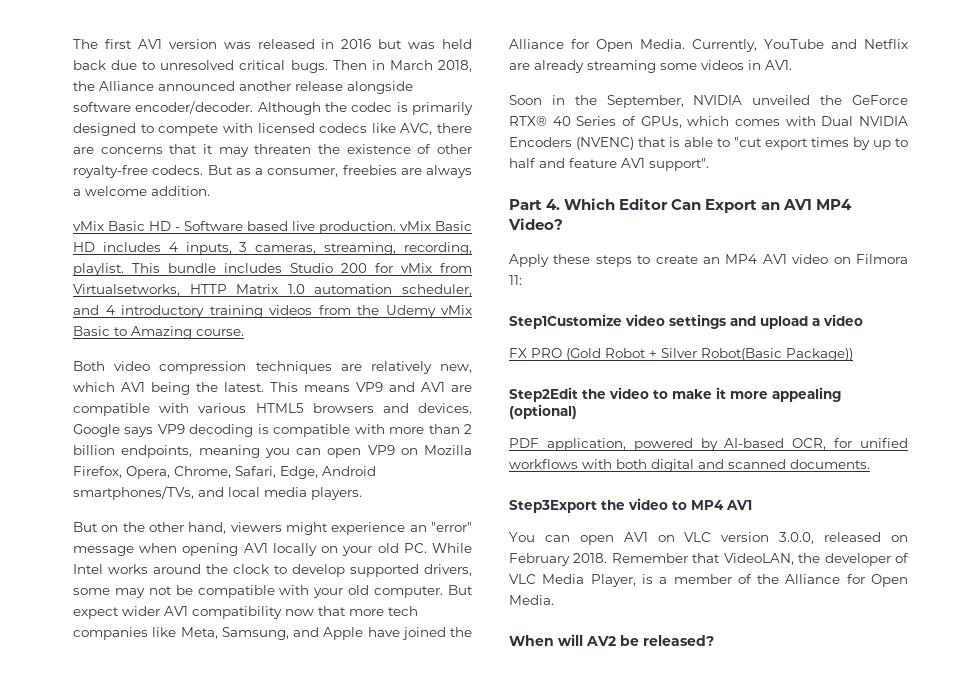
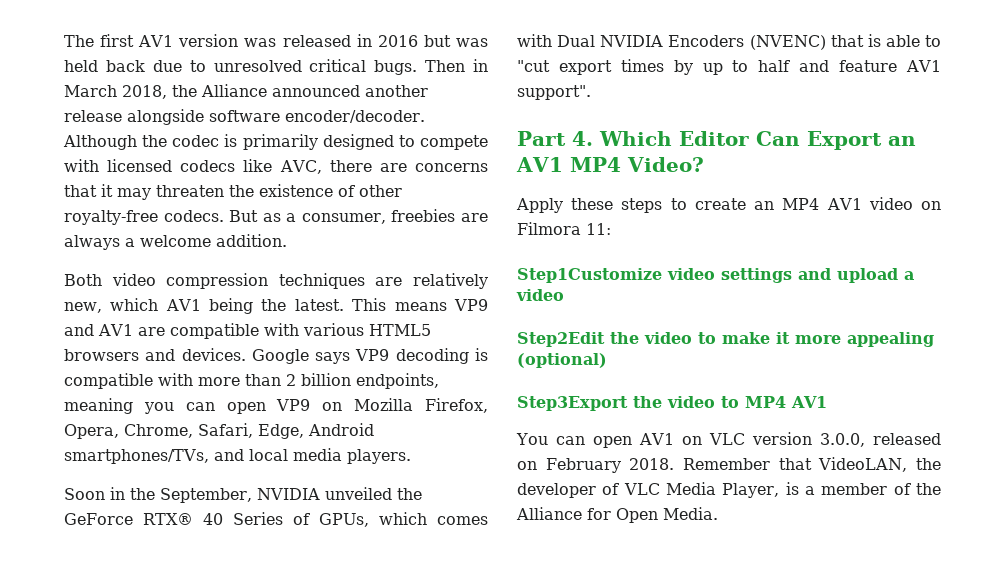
[73,221,472,234] [73,242,472,255] [73,263,472,276] [73,284,472,296] [73,305,472,318] [73,326,244,339] // vMix Basic HD - Software based live production. vMix Basic HD includes 4 inputs, 3 cameras, streaming, recording, playlist. This bundle includes Studio 200 for vMix from Virtualsetworks, HTTP Matrix 1.0 automation scheduler, and 4 introductory training videos from the Udemy vMix Basic to Amazing course. -> (287, 240) none
[73,522,472,535] [73,543,473,556] [73,564,472,577] [73,585,474,598] [73,606,418,619] [73,627,472,640] [509,39,908,52] [509,60,792,73] // But on the other hand, viewers might experience an "error" message when opening AV1 locally on your old PC. While Intel works around the clock to develop supported drivers, some may not be compatible with your old computer. But expect wider AV1 compatibility now that more tech companies like Meta, Samsung, and Apple have joined the Alliance for Open Media. Currently, YouTube and Netflix are already streaming some videos in AV1. -> (411, 456) none
[509,348,853,361] // FX PRO (Gold Robot + Silver Robot(Basic Package)) -> (564, 295) none
[509,438,908,451] [509,459,870,472] // PDF application, powered by AI-based OCR, for unified workflows with both digital and scanned documents. -> (607, 360) none
[509,634,714,646] // When will AV2 be released? -> (718, 513) none

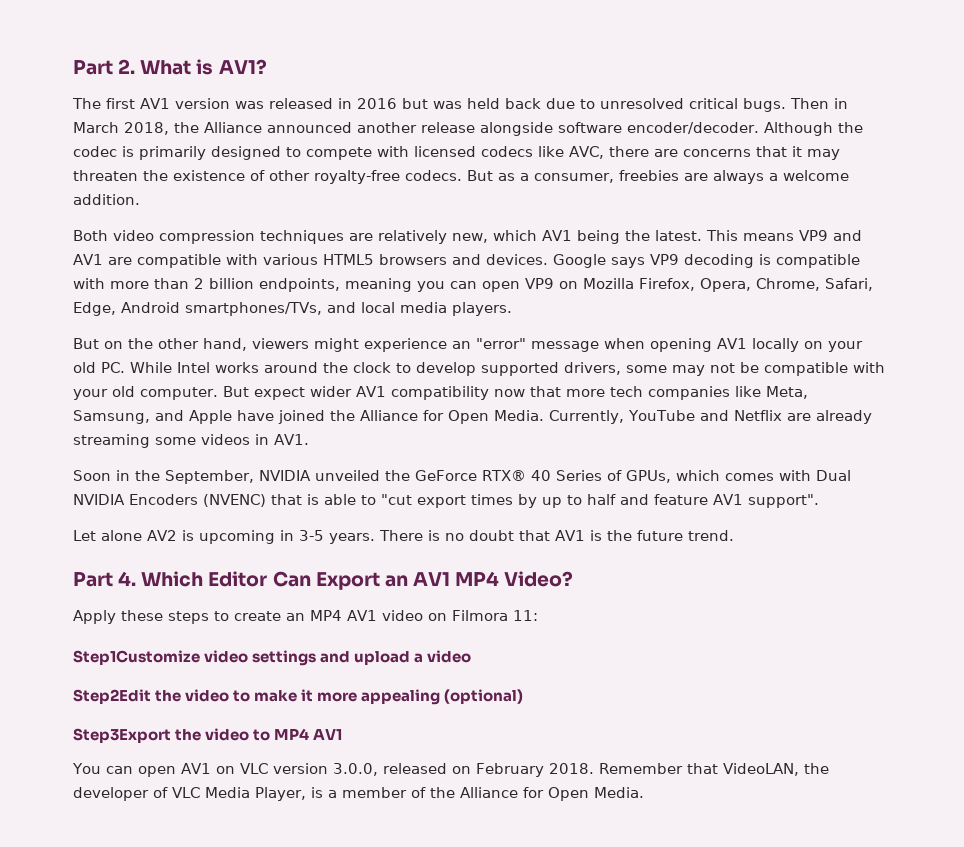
(64, 41) none -> [73,59,267,75] Part 2. What is AV1? //
(411, 456) none -> [73,338,863,352] [73,362,885,376] [73,386,808,400] [73,410,872,424] [73,434,309,448] // But on the other hand, viewers might experience an "error" message when opening AV1 locally on your old PC. While Intel works around the clock to develop supported drivers, some may not be compatible with your old computer. But expect wider AV1 compatibility now that more tech companies like Meta, Samsung, and Apple have joined the Alliance for Open Media. Currently, YouTube and Netflix are already streaming some videos in AV1.
(591, 92) none -> [73,530,734,544] // Let alone AV2 is upcoming in 3-5 years. There is no doubt that AV1 is the future trend.

